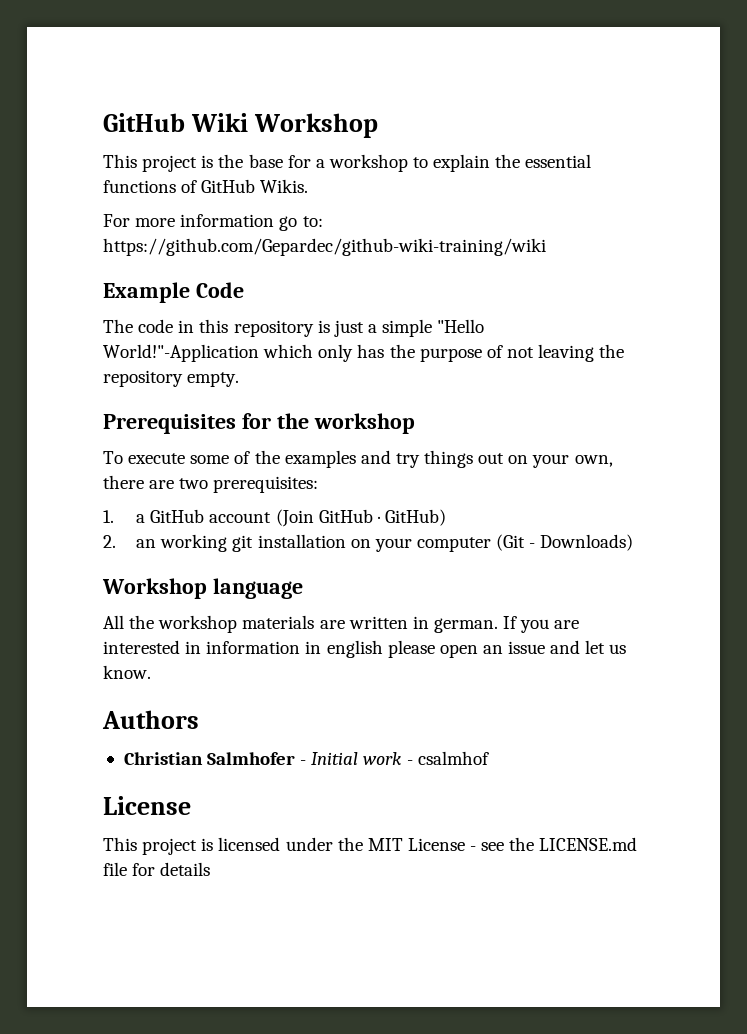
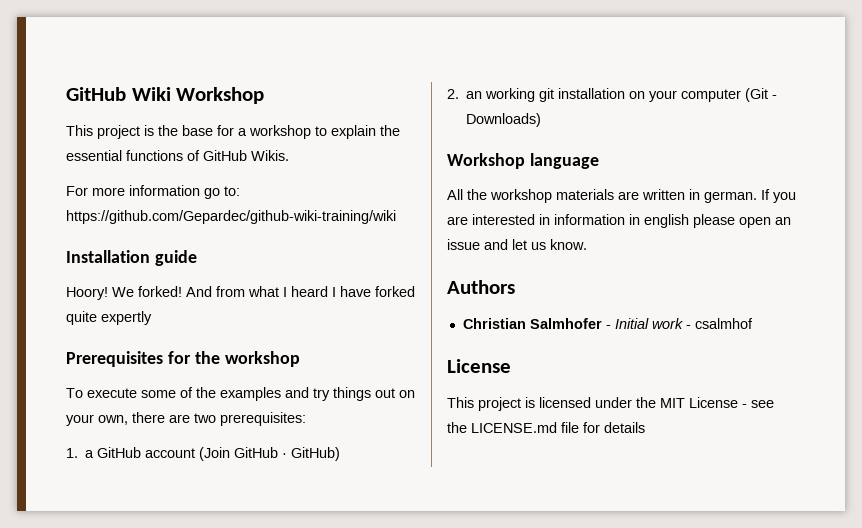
[103,282,244,303] [103,319,485,337] [103,344,625,362] [103,370,240,387] Example Code // The code in this repository is just a simple "Hello World!"-Application which only has the purpose of not leaving the repository empty. -> [66,250,197,266] [66,286,415,300] [66,311,152,325] Installation guide // Hoory! We forked! And from what I heard I have forked quite expertly

